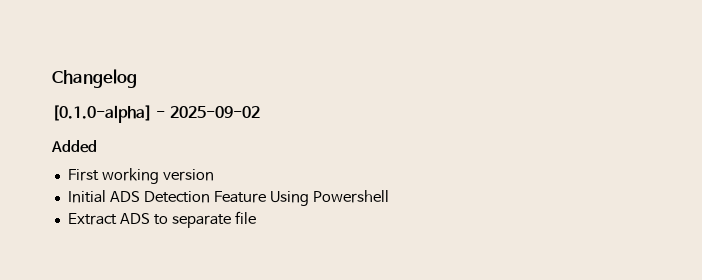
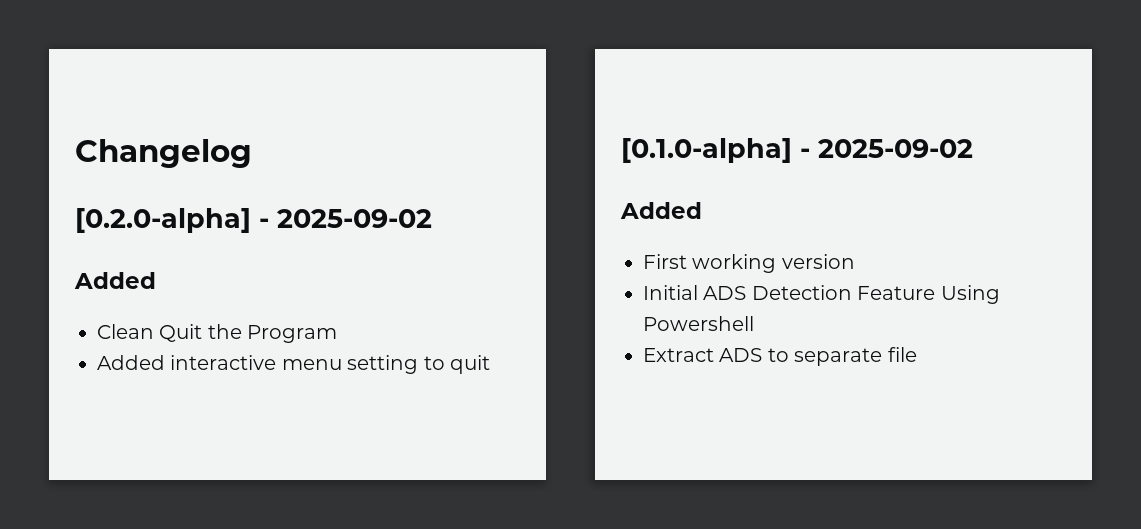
(137, 78) none -> [75,208,432,233] [74,272,156,289] [97,324,338,343] [97,355,490,374] // [0.2.0-alpha] - 2025-09-02 // Added // Clean Quit the Program // Added interactive menu setting to quit

